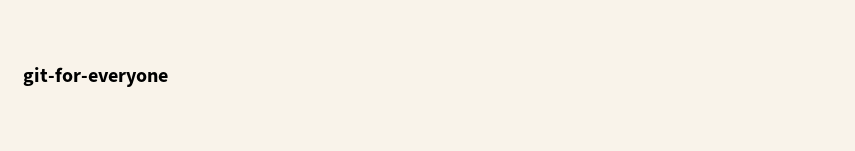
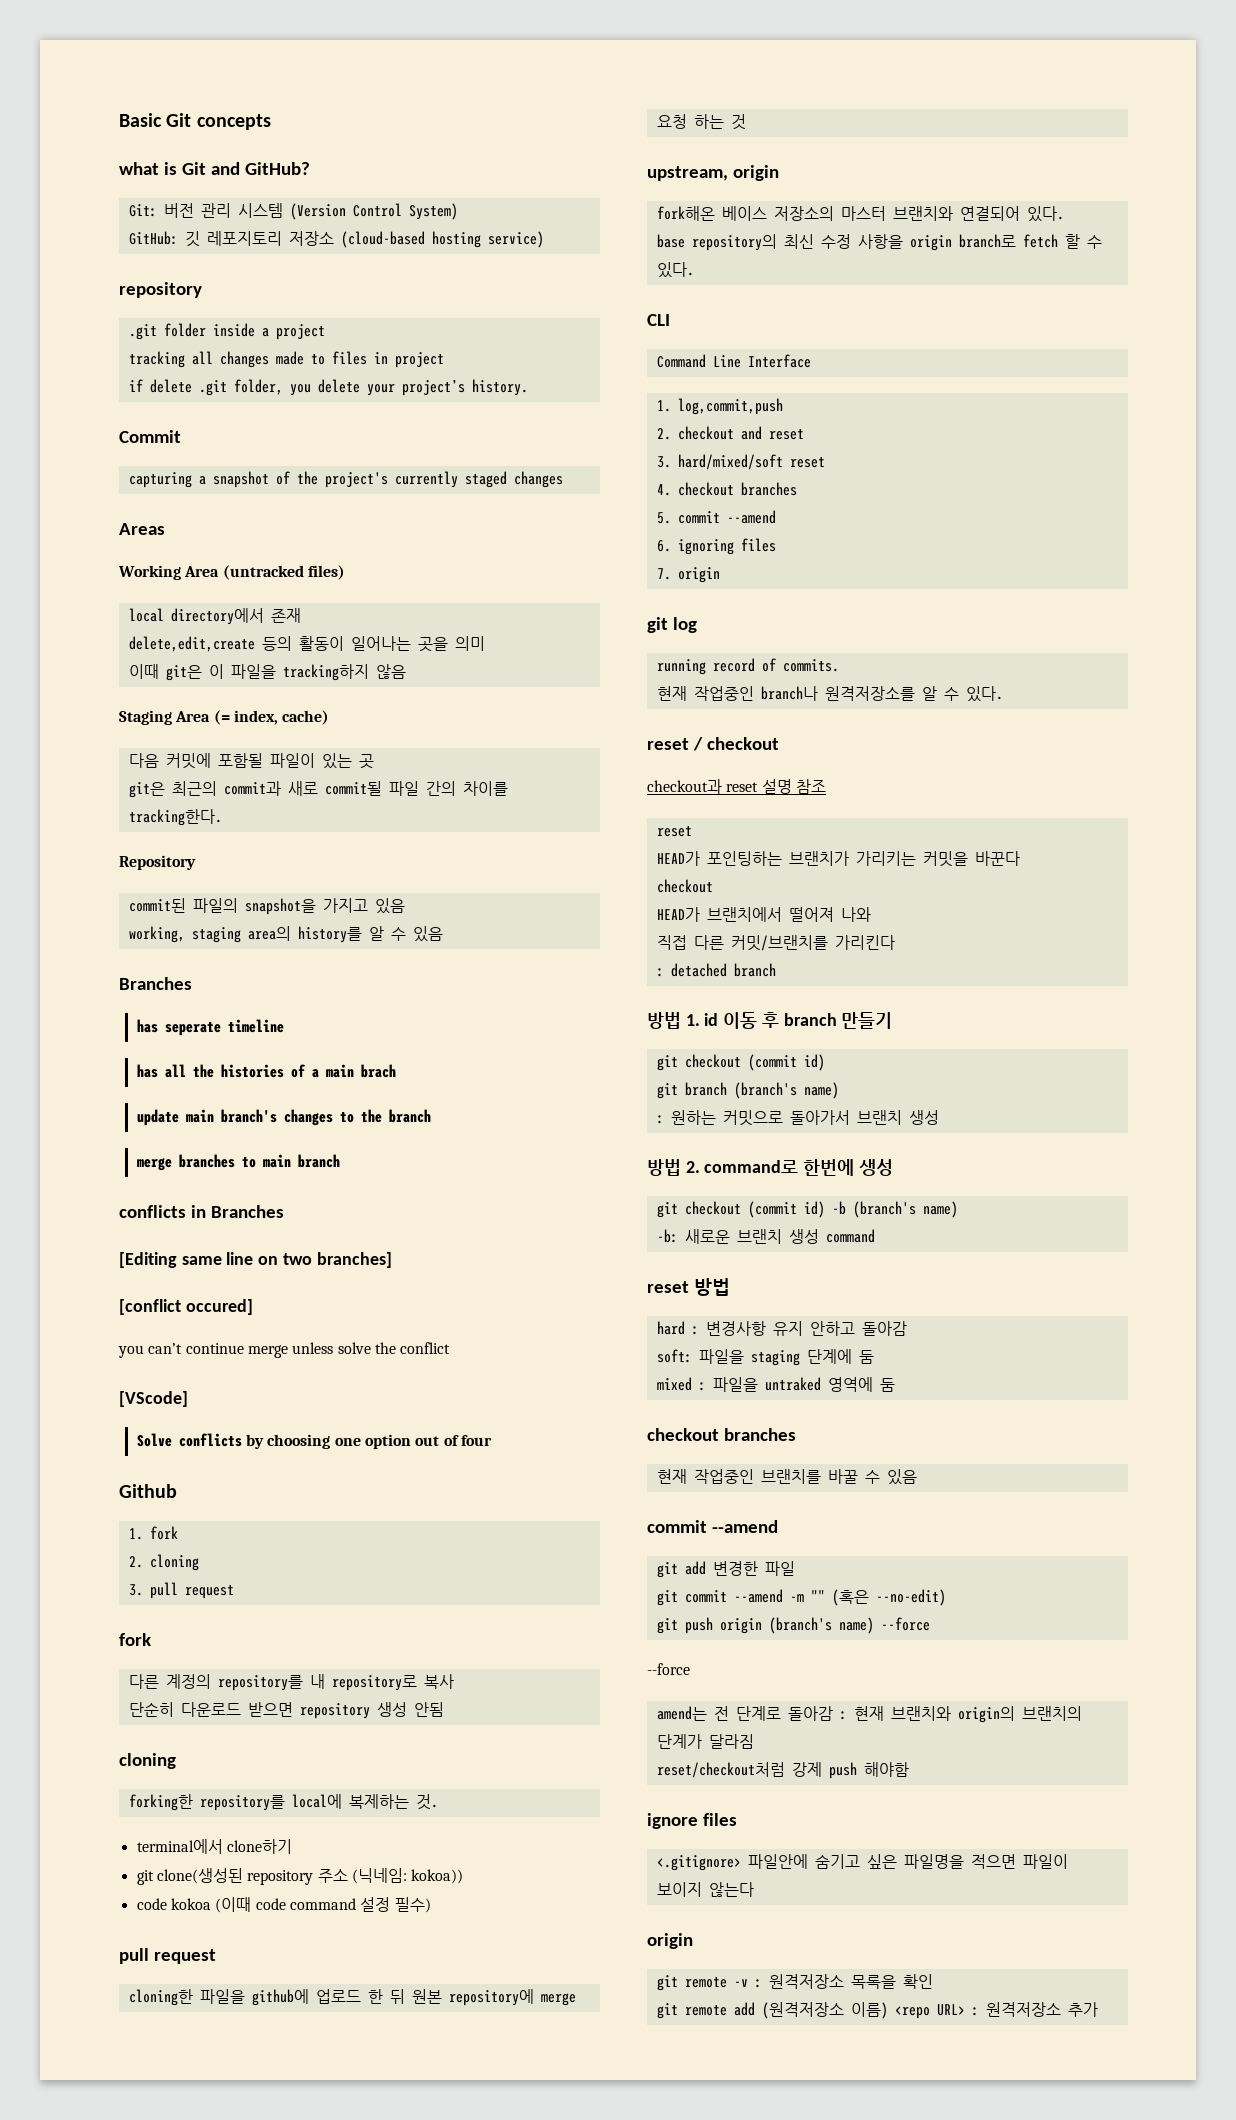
[23,67,168,87] git-for-everyone -> [119,113,271,130] [119,162,310,175] [128,203,458,220] [128,231,544,248] [119,282,202,298] [128,323,325,340] [128,351,444,368] [128,379,528,396] [119,430,181,443] [128,471,563,488] [119,523,165,535] [118,565,345,580] [128,608,301,625] [128,636,485,652] [128,664,406,681] [119,710,330,725] [128,753,374,769] [128,781,508,798] [128,809,222,826] [119,855,196,870] [128,898,405,915] [128,926,443,943] [119,977,192,990] [136,1019,284,1036] [136,1064,396,1078] [136,1109,431,1126] [136,1154,340,1171] [119,1205,284,1218] [119,1252,392,1268] [119,1299,253,1315] [118,1342,451,1358] [119,1391,188,1407] [136,1433,492,1449] [119,1484,177,1498] [128,1526,178,1540] [128,1554,199,1571] [128,1582,234,1599] [119,1633,151,1646] [128,1674,454,1691] [128,1702,444,1719] [119,1753,176,1769] [128,1794,438,1811] [136,1839,292,1854] [136,1868,464,1885] [136,1897,431,1913] [119,1948,216,1964] [128,1989,576,2006] [656,114,746,130] [647,165,779,181] [656,206,1064,222] [656,234,1102,251] [656,262,694,278] [647,314,670,326] [656,354,811,368] [656,398,783,415] [656,426,804,440] [656,454,825,470] [656,482,797,496] [656,510,776,524] [656,538,776,555] [656,567,720,583] [647,617,697,633] [656,658,839,675] [656,686,1003,702] [647,737,779,751] [647,779,826,794] [656,826,692,837] [656,851,1020,867] [656,879,713,893] [656,907,871,922] [656,935,895,951] [656,963,776,977] [647,1012,893,1029] [656,1054,825,1071] [656,1082,839,1099] [656,1110,939,1126] [647,1159,893,1176] [656,1201,958,1218] [656,1229,875,1244] [647,1278,730,1296] [656,1321,907,1336] [656,1349,874,1366] [656,1377,895,1392] [647,1428,796,1441] [656,1469,917,1485] [647,1520,778,1533] [656,1561,795,1578] [656,1589,946,1606] [656,1617,930,1634] [647,1663,690,1675] [656,1706,1082,1723] [656,1734,754,1749] [656,1762,909,1779] [647,1813,737,1829] [656,1854,1068,1871] [656,1882,754,1897] [647,1933,693,1949] [656,1974,933,1991] [656,2002,1098,2019] Basic Git concepts // what is Git and GitHub? // Git: 버전 관리 시스템 (Version Control System) // GitHub: 깃 레포지토리 저장소 (cloud-based hosting service) // repository // .git folder inside a project // tracking all changes made to files in project // if delete .git folder, you delete your project’s history. // Commit // capturing a snapshot of the project's currently staged changes // Areas // Working Area (untracked files) // local directory에서 존재 // delete,edit,create 등의 활동이 일어나는 곳을 의미 // 이때 git은 이 파일을 tracking하지 않음 // Staging Area (= index, cache) // 다음 커밋에 포함될 파일이 있는 곳 // git은 최근의 commit과 새로 commit될 파일 간의 차이를 tracking한다. // Repository // commit된 파일의 snapshot을 가지고 있음 // working, staging area의 history를 알 수 있음 // Branches // has seperate timeline // has all the histories of a main brach // update main branch's changes to the branch // merge branches to main branch // conflicts in Branches // [Editing same line on two branches] // [conflict occured] // you can’t continue merge unless solve the conflict // [VScode] // Solve conflicts by choosing one option out of four // Github // 1. fork // 2. cloning // 3. pull request // fork // 다른 계정의 repository를 내 repository로 복사 // 단순히 다운로드 받으면 repository 생성 안됨 // cloning // forking한 repository를 local에 복제하는 것. // terminal에서 clone하기 // git clone(생성된 repository 주소 (닉네임: kokoa)) // code kokoa (이때 code command 설정 필수) // pull request // cloning한 파일을 github에 업로드 한 뒤 원본 repository에 merge 요청 하는 것 // upstream, origin // fork해온 베이스 저장소의 마스터 브랜치와 연결되어 있다. // base repository의 최신 수정 사항을 origin branch로 fetch 할 수 있다. // CLI // Command Line Interface // 1. log,commit,push // 2. checkout and reset // 3. hard/mixed/soft reset // 4. checkout branches // 5. commit --amend // 6. ignoring files // 7. origin // git log // running record of commits. // 현재 작업중인 branch나 원격저장소를 알 수 있다. // reset / checkout // checkout과 reset 설명 참조 // reset // HEAD가 포인팅하는 브랜치가 가리키는 커밋을 바꾼다 // checkout // HEAD가 브랜치에서 떨어져 나와 // 직접 다른 커밋/브랜치를 가리킨다 // : detached branch // 방법 1. id 이동 후 branch 만들기 // git checkout (commit id) // git branch (branch's name) // : 원하는 커밋으로 돌아가서 브랜치 생성 // 방법 2. command로 한번에 생성 // git checkout (commit id) -b (branch's name) // -b: 새로운 브랜치 생성 command // reset 방법 // hard : 변경사항 유지 안하고 돌아감 // soft: 파일을 staging 단계에 둠 // mixed : 파일을 untraked 영역에 둠 // checkout branches // 현재 작업중인 브랜치를 바꿀 수 있음 // commit --amend // git add 변경한 파일 // git commit --amend -m "" (혹은 --no-edit) // git push origin (branch's name) --force // --force // amend는 전 단계로 돌아감 : 현재 브랜치와 origin의 브랜치의 단계가 달라짐 // reset/checkout처럼 강제 push 해야함 // ignore files // <.gitignore> 파일안에 숨기고 싶은 파일명을 적으면 파일이 보이지 않는다 // origin // git remote -v : 원격저장소 목록을 확인 // git remote add (원격저장소 이름) <repo URL> : 원격저장소 추가

